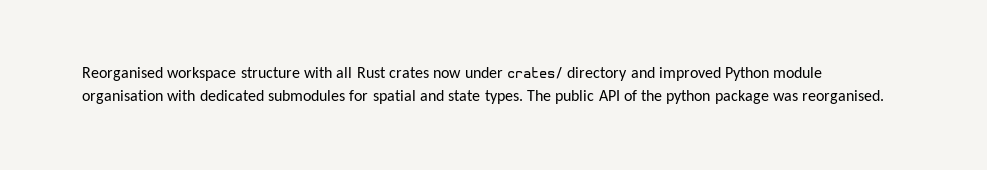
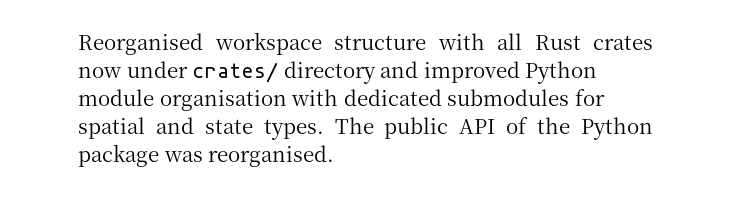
[666,90,711,104] python -> [581,117,654,140] Python

